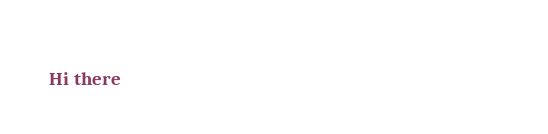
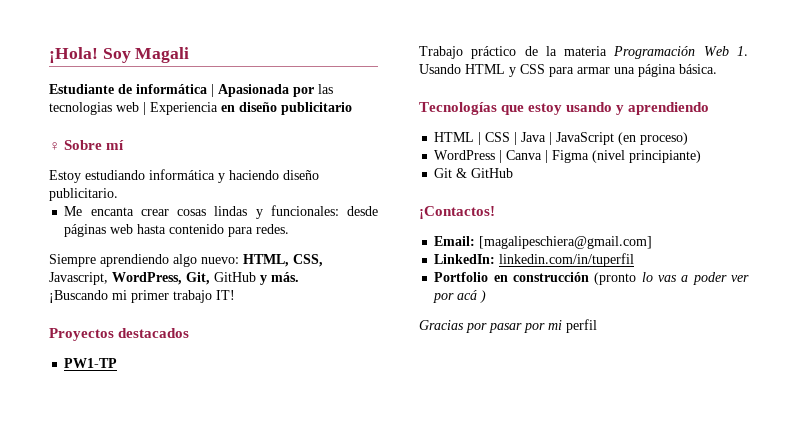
[49,72,121,85] Hi there -> [49,47,190,63] [49,84,333,97] [49,102,352,115] [49,140,125,150] [49,169,319,183] [49,188,118,201] [64,205,379,219] [64,224,290,237] [49,254,323,267] [49,272,299,285] [49,290,235,303] [49,328,190,341] [64,358,118,368] [419,46,748,59] [419,64,717,77] [419,102,710,115] [434,132,689,145] [434,150,702,163] [434,168,514,178] [419,206,495,219] [434,236,653,249] [434,253,635,267] [434,272,749,285] [433,290,487,303] [419,319,597,333] ¡Hola! Soy Magali // Estudiante de informática | Apasionada por las tecnologias web | Experiencia en diseño publicitario // ♀ Sobre mí // Estoy estudiando informática y haciendo diseño publicitario. // Me encanta crear cosas lindas y funcionales: desde páginas web hasta contenido para redes. // Siempre aprendiendo algo nuevo: HTML, CSS, Javascript, WordPress, Git, GitHub y más. // ¡Buscando mi primer trabajo IT! // Proyectos destacados // PW1-TP // Trabajo práctico de la materia Programación Web 1. Usando HTML y CSS para armar una página básica. // Tecnologías que estoy usando y aprendiendo // HTML | CSS | Java | JavaScript (en proceso) // WordPress | Canva | Figma (nivel principiante) // Git & GitHub // ¡Contactos! // Email: [magalipeschiera@gmail.com] // LinkedIn: linkedin.com/in/tuperfil // Portfolio en construcción (pronto lo vas a poder ver por acá ) // Gracias por pasar por mi perfil

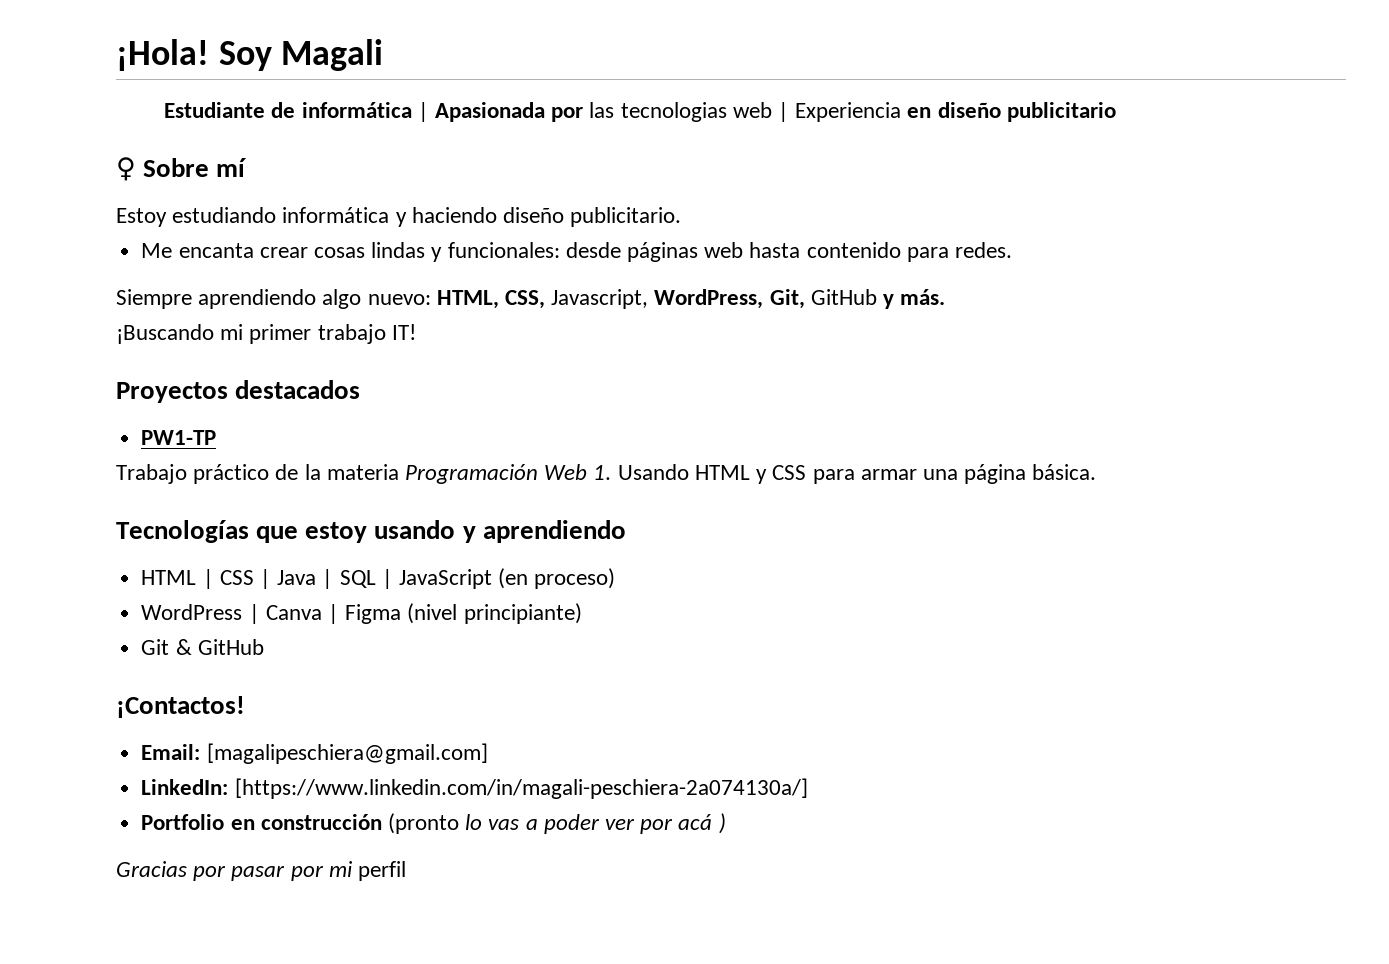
(553, 138) none -> [339,569,393,589] SQL |
[499,253,635,267] linkedin.com/in/tuperfil -> [234,778,808,799] [https://www.linkedin.com/in/magali-peschiera-2a074130a/]

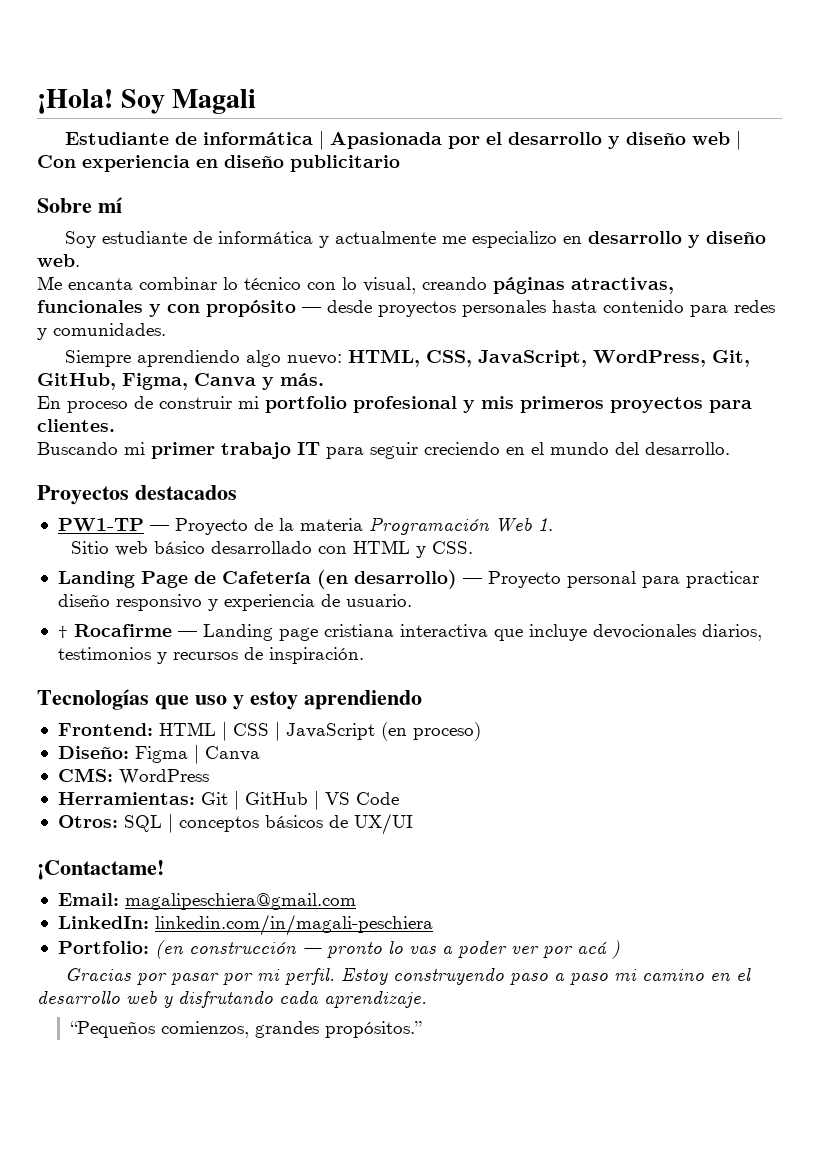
[589,102,902,122] las tecnologias web | Experiencia -> [485,130,741,150] [37,155,190,172] el desarrollo y diseño web | Con experiencia
[116,157,136,181] ♀ -> (400, 163) none
[116,207,682,227] [141,242,1013,262] Estoy estudiando informática y haciendo diseño publicitario. // Me encanta crear cosas lindas y funcionales: desde páginas web hasta contenido para redes. -> [64,231,766,248] [37,254,80,267] [37,276,674,294] [37,300,775,317] [37,323,166,340] Soy estudiante de informática y actualmente me especializo en desarrollo y diseño web. // Me encanta combinar lo técnico con lo visual, creando páginas atractivas, funcionales y con propósito — desde proyectos personales hasta contenido para redes y comunidades.
[551,289,649,309] Javascript, -> [477,350,587,367] JavaScript,
[810,289,877,305] GitHub -> [37,373,256,390] GitHub, Figma, Canva
[116,324,416,344] ¡Buscando mi primer trabajo IT! -> [37,396,752,413] [37,419,115,432] [37,442,730,459] En proceso de construir mi portfolio profesional y mis primeros proyectos para clientes. // Buscando mi primer trabajo IT para seguir creciendo en el mundo del desarrollo.
[116,464,270,484] // Trabajo práctico -> [149,518,248,535] — Proyecto
[617,464,1097,484] Usando HTML y CSS para armar una página básica. -> [70,540,473,558] [57,570,759,589] [57,594,412,611] [57,624,762,641] [57,647,364,664] // Sitio web básico desarrollado con HTML y CSS. // Landing Page de Cafetería (en desarrollo) — Proyecto personal para practicar diseño responsivo y experiencia de usuario. // ✝ Rocafirme — Landing page cristiana interactiva que incluye devocionales diarios, testimonios y recursos de inspiración.
[305,520,476,543] estoy usando y -> [195,691,298,710] uso y estoy
(626, 531) none -> [57,723,153,736] Frontend:
[277,569,393,589] Java | SQL | -> (280, 731) none
[141,604,243,620] WordPress -> [57,746,188,763] Diseño: Figma
[327,603,582,624] [141,639,264,655] [116,696,245,718] | Figma (nivel principiante) // Git & GitHub // ¡Contactos! -> [57,768,209,785] [57,790,399,810] [57,813,413,835] [37,860,164,880] // CMS: WordPress // Herramientas: Git | GitHub | VS Code // Otros: SQL | conceptos básicos de UX/UI // ¡Contactame!
[206,743,488,764] [magalipeschiera@gmail.com] -> [124,893,356,910] magalipeschiera@gmail.com
[234,778,808,799] [141,813,459,834] [https://www.linkedin.com/in/magali-peschiera-2a074130a/] // Portfolio en construcción (pronto -> [154,914,433,936] [57,940,382,959] linkedin.com/in/magali-peschiera // Portfolio: (en construcción — pronto
[358,861,407,881] perfil -> [284,967,751,985] [37,990,427,1008] [69,1021,422,1038] perfil. Estoy construyendo paso a paso mi camino en el desarrollo web y disfrutando cada aprendizaje. // “Pequeños comienzos, grandes propósitos.”

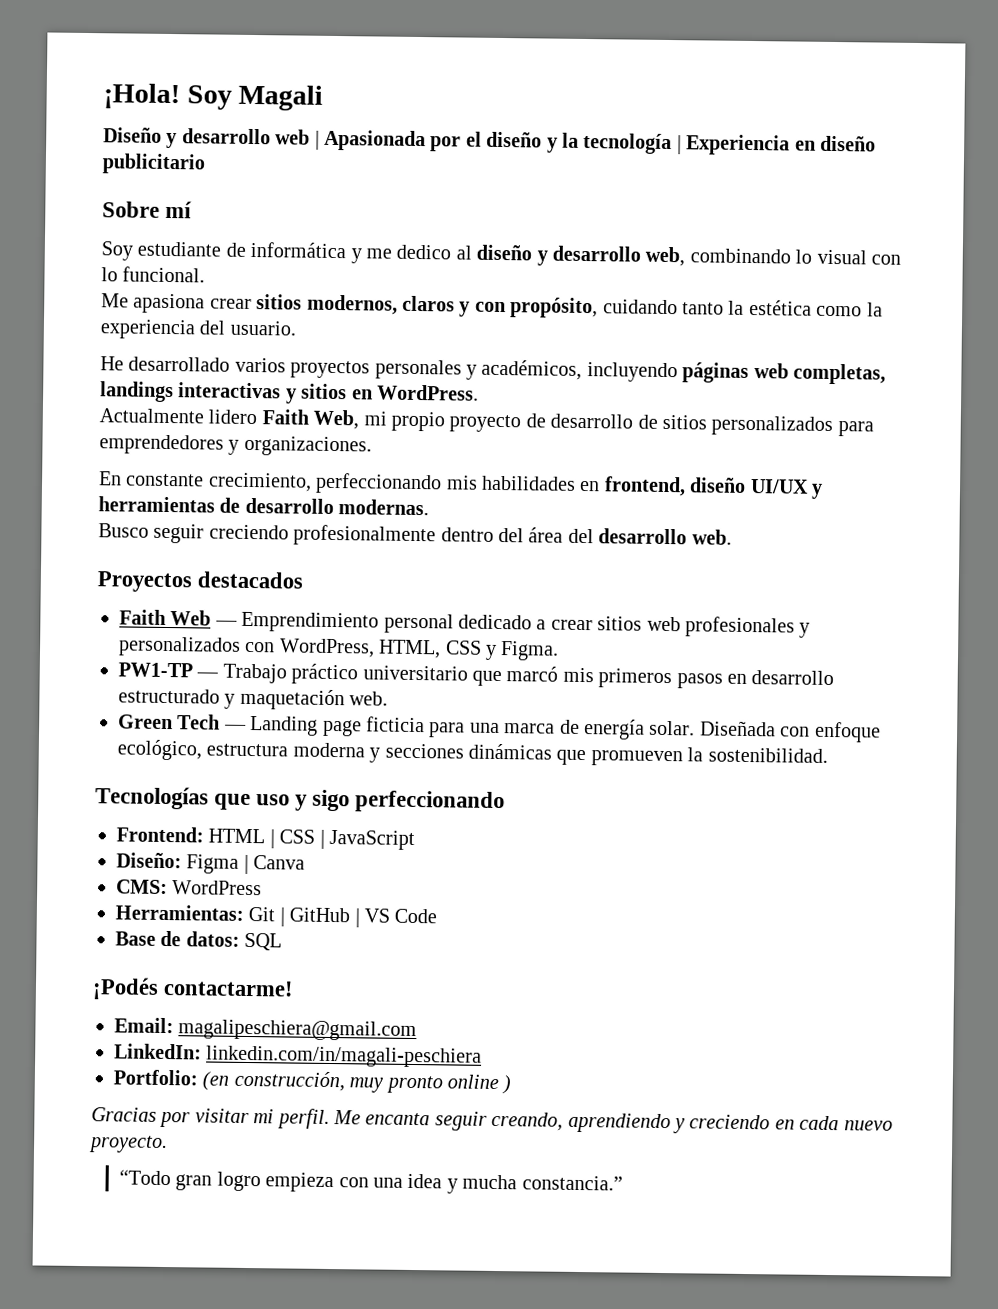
[64,130,741,150] [37,155,190,172] Estudiante de informática | Apasionada por el desarrollo y diseño web | Con experiencia -> [103,127,791,156] Diseño y desarrollo web | Apasionada por el diseño y la tecnología | Experiencia
[334,231,766,248] [37,254,80,267] [37,276,674,294] [37,300,775,317] [37,323,166,340] [64,349,750,367] [37,373,324,390] [37,396,752,413] [37,419,115,432] [37,442,730,459] [37,485,237,505] [57,517,553,535] [70,540,473,558] [57,570,759,589] [57,594,412,611] [57,624,762,641] [57,647,364,664] actualmente me especializo en desarrollo y diseño web. // Me encanta combinar lo técnico con lo visual, creando páginas atractivas, funcionales y con propósito — desde proyectos personales hasta contenido para redes y comunidades. // Siempre aprendiendo algo nuevo: HTML, CSS, JavaScript, WordPress, Git, GitHub, Figma, Canva y más. // En proceso de construir mi portfolio profesional y mis primeros proyectos para clientes. // Buscando mi primer trabajo IT para seguir creciendo en el mundo del desarrollo. // Proyectos destacados // PW1-TP — Proyecto de la materia Programación Web 1. // Sitio web básico desarrollado con HTML y CSS. // Landing Page de Cafetería (en desarrollo) — Proyecto personal para practicar diseño responsivo y experiencia de usuario. // ✝ Rocafirme — Landing page cristiana interactiva que incluye devocionales diarios, testimonios y recursos de inspiración. -> [366,244,901,267] [101,266,206,283] [101,293,883,319] [100,319,296,340] [100,356,886,385] [100,381,479,404] [99,408,874,437] [99,434,372,457] [99,471,823,499] [98,496,430,516] [98,523,732,547] [97,571,304,593] [119,609,811,638] [118,636,560,661] [118,662,835,689] [118,688,389,711] [118,714,881,743] [117,739,828,767] me dedico al diseño y desarrollo web, combinando lo visual con lo funcional. // Me apasiona crear sitios modernos, claros y con propósito, cuidando tanto la estética como la experiencia del usuario. // He desarrollado varios proyectos personales y académicos, incluyendo páginas web completas, landings interactivas y sitios en WordPress. // Actualmente lidero Faith Web, mi propio proyecto de desarrollo de sitios personalizados para emprendedores y organizaciones. // En constante crecimiento, perfeccionando mis habilidades en frontend, diseño UI/UX y herramientas de desarrollo modernas. // Busco seguir creciendo profesionalmente dentro del área del desarrollo web. // Proyectos destacados // Faith Web — Emprendimiento personal dedicado a crear sitios web profesionales y personalizados con WordPress, HTML, CSS y Figma. // PW1-TP — Trabajo práctico universitario que marcó mis primeros pasos en desarrollo estructurado y maquetación web. // Green Tech — Landing page ficticia para una marca de energía solar. Diseñada con enfoque ecológico, estructura moderna y secciones dinámicas que promueven la sostenibilidad.
[250,690,422,710] estoy aprendiendo -> [312,789,506,814] sigo perfeccionando
[380,722,481,741] (en proceso) -> (415, 839) none
[57,813,413,835] [37,860,164,880] Otros: SQL | conceptos básicos de UX/UI // ¡Contactame! -> [115,930,283,951] [92,977,295,1000] Base de datos: SQL // ¡Podés contactarme!
[188,940,620,959] [64,967,751,985] [37,990,427,1008] [69,1021,422,1038] construcción — pronto lo vas a poder ver por acá ) // Gracias por pasar por mi perfil. Estoy construyendo paso a paso mi camino en el desarrollo web y disfrutando cada aprendizaje. // “Pequeños comienzos, grandes propósitos.” -> [233,1070,512,1095] [91,1107,893,1134] [88,1135,168,1154] [118,1169,623,1194] construcción, muy pronto online ) // Gracias por visitar mi perfil. Me encanta seguir creando, aprendiendo y creciendo en cada nuevo proyecto. // “Todo gran logro empieza con una idea y mucha constancia.”

